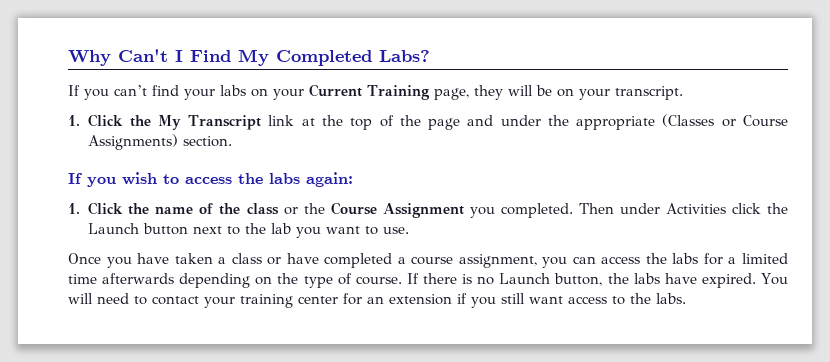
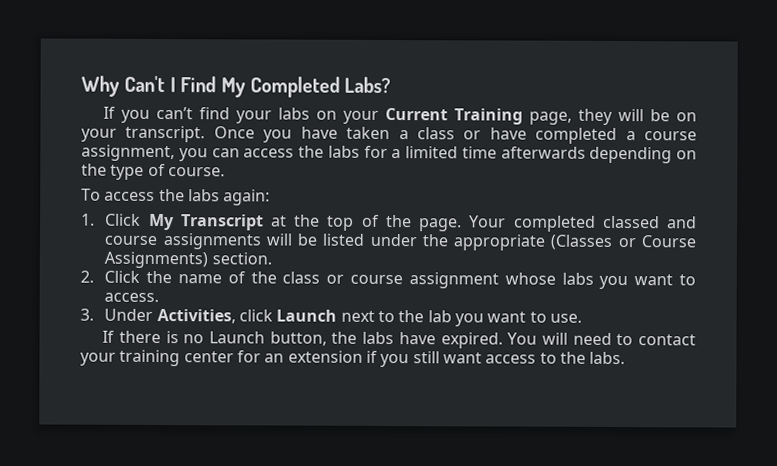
[68,114,789,130] [88,134,233,150] [68,172,353,187] [68,202,789,218] [88,223,410,238] // 1. Click the My Transcript link at the top of the page and under the appropriate (Classes or Course Assignments) section. // If you wish to access the labs again: // 1. Click the name of the class or the Course Assignment you completed. Then under Activities click the Launch button next to the lab you want to use. // -> (206, 134) none
(402, 280) none -> [81,188,271,206] [81,213,697,232] [104,233,696,251] [104,251,272,269] [80,270,696,290] [104,292,160,303] [80,308,582,327] // To access the labs again: // 1. Click My Transcript at the top of the page. Your completed classed and course assignments will be listed under the appropriate (Classes or Course Assignments) section. // 2. Click the name of the class or course assignment whose labs you want to access. // 3. Under Activities, click Launch next to the lab you want to use. //

